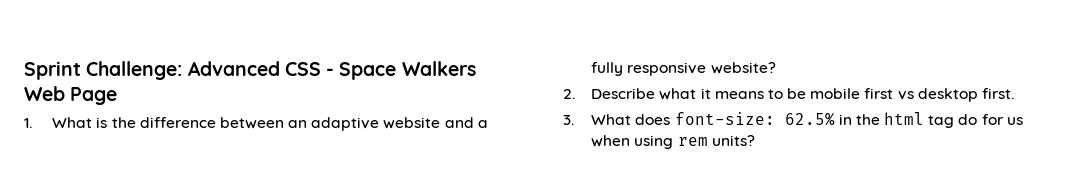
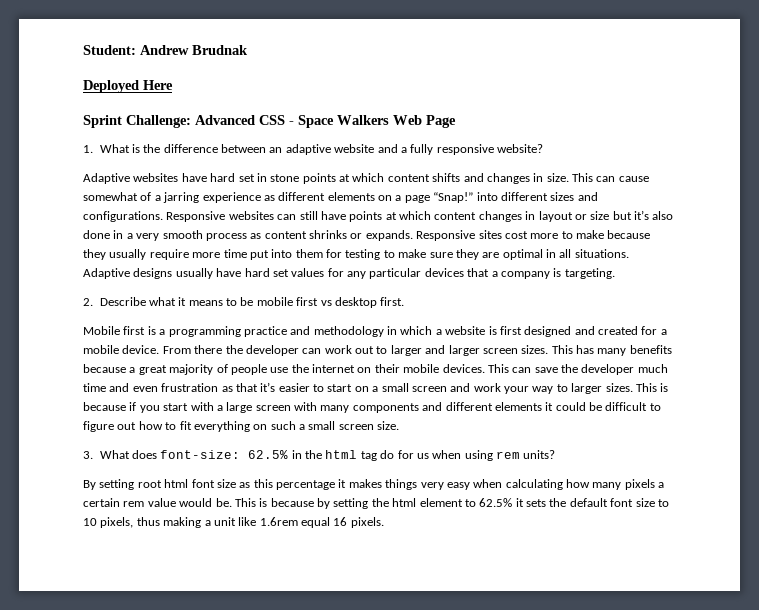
(24, 70) none -> [83,45,248,55] [83,80,173,93] Student: Andrew Brudnak // Deployed Here //
(776, 68) none -> [83,173,649,184] [83,192,598,203] [83,210,674,222] [83,230,651,241] [83,249,629,260] [83,268,615,279] // Adaptive websites have hard set in stone points at which content shifts and changes in size. This can cause somewhat of a jarring experience as different elements on a page “Snap!” into different sizes and configurations. Responsive websites can still have points at which content changes in layout or size but it’s also done in a very smooth process as content shrinks or expands. Responsive sites cost more to make because they usually require more time put into them for testing to make sure they are optimal in all situations. Adaptive designs usually have hard set values for any particular devices that a company is targeting.
(1014, 93) none -> [83,326,667,337] [83,345,672,356] [83,364,668,375] [83,382,669,394] [83,402,661,413] [83,421,400,432] // Mobile first is a programming practice and methodology in which a website is first designed and created for a mobile device. From there the developer can work out to larger and larger screen sizes. This has many benefits because a great majority of people use the internet on their mobile devices. This can save the developer much time and even frustration as that it’s easier to start on a small screen and work your way to larger sizes. This is because if you start with a large screen with many components and different elements it could be difficult to figure out how to fit everything on such a small screen size.
(755, 140) none -> [83,479,665,490] [83,498,669,509] [83,517,384,528] // By setting root html font size as this percentage it makes things very easy when calculating how many pixels a certain rem value would be. This is because by setting the html element to 62.5% it sets the default font size to 10 pixels, thus making a unit like 1.6rem equal 16 pixels.

